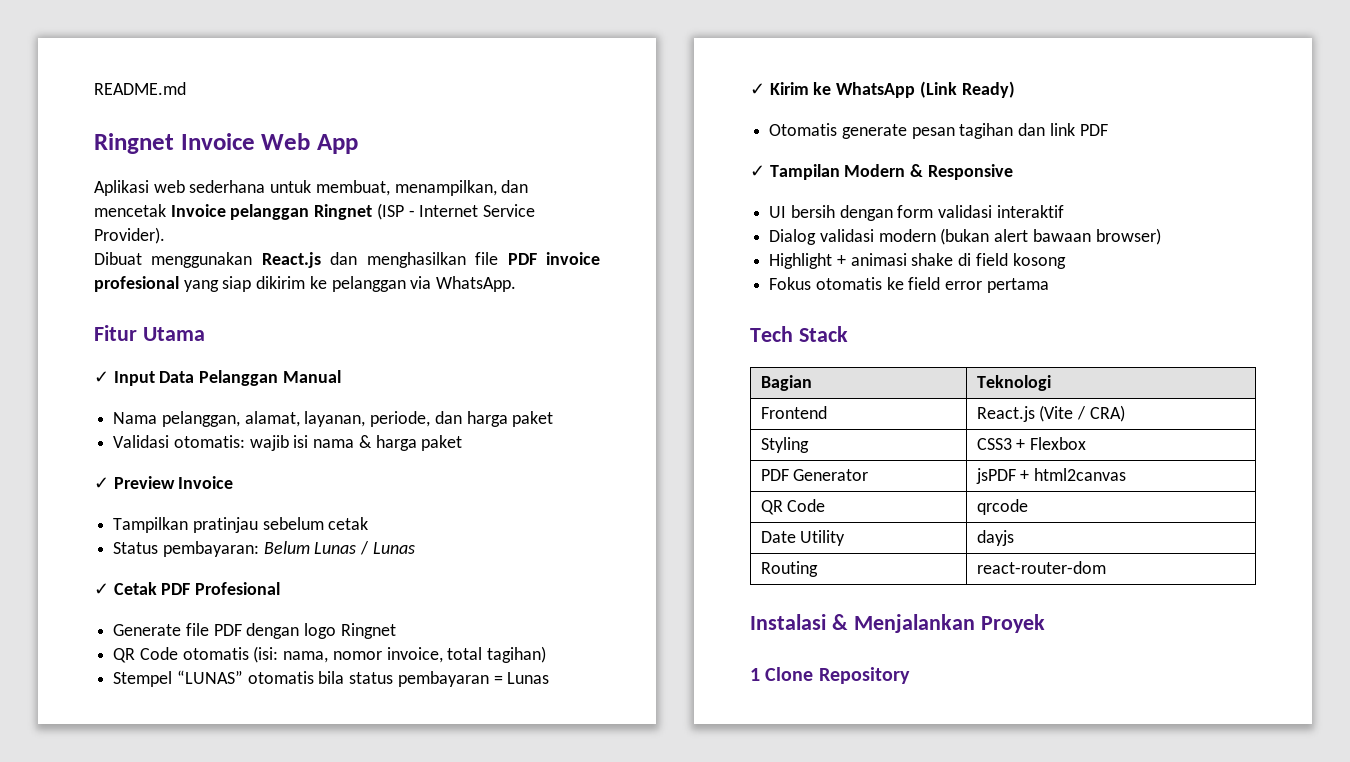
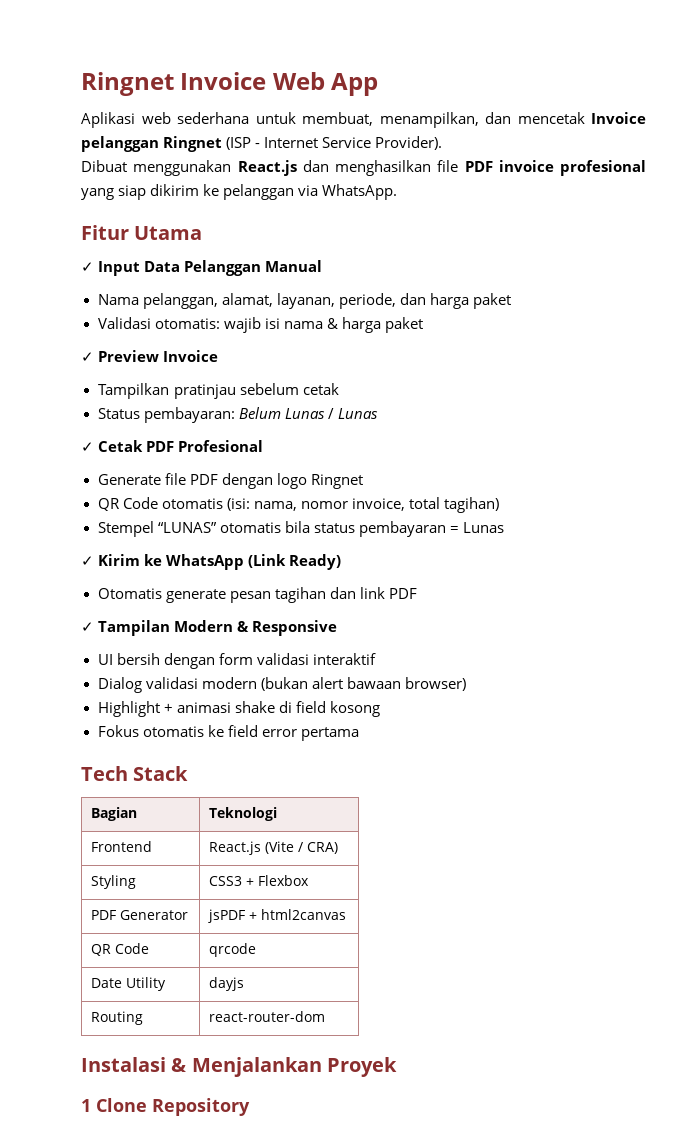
[94,82,186,95] README.md // -> (81, 84) none

